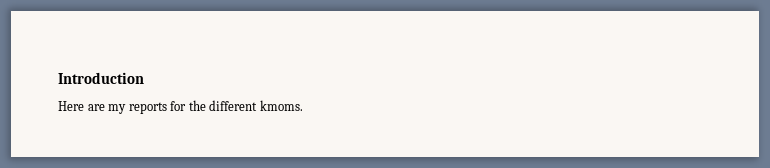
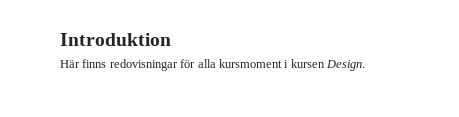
[58,72,144,84] [58,100,303,114] Introduction // Here are my reports for the different kmoms. -> [60,33,171,46] [60,59,365,71] Introduktion // Här finns redovisningar för alla kursmoment i kursen Design.

